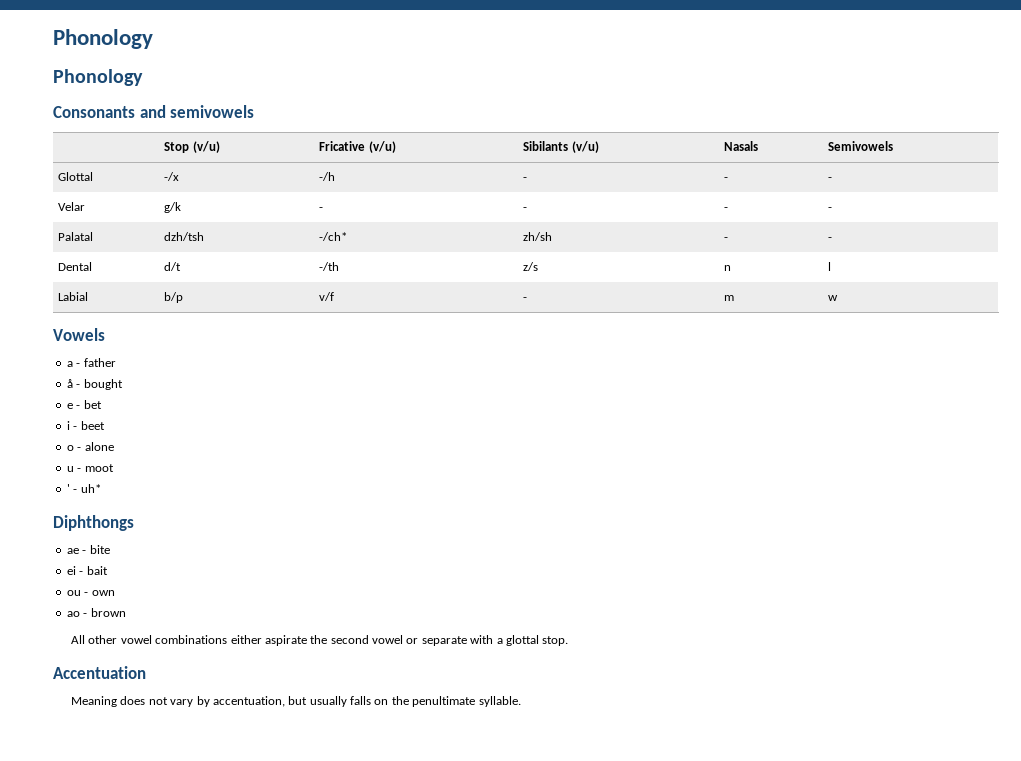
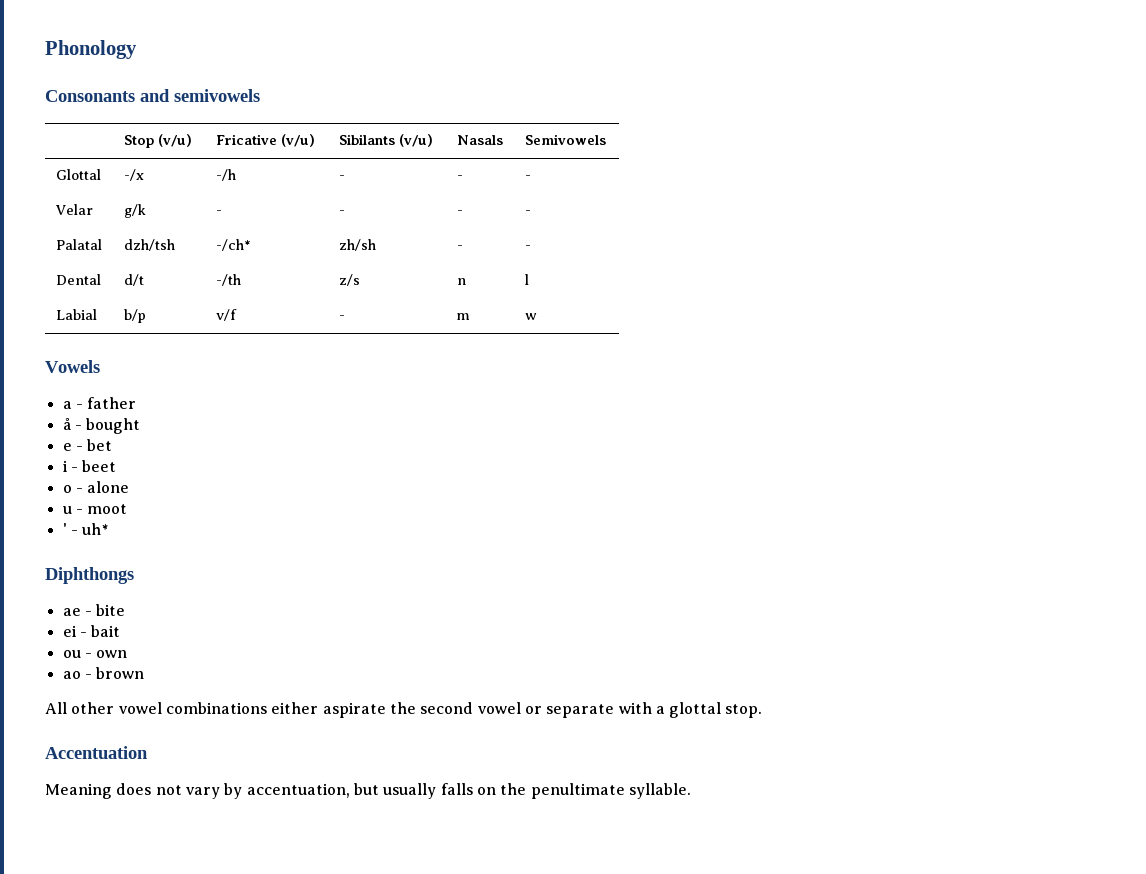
[53,29,153,49] [53,69,143,86] Phonology // Phonology -> [45,40,137,59] Phonology

